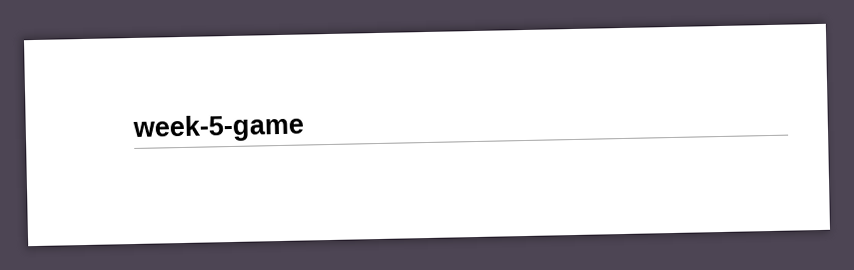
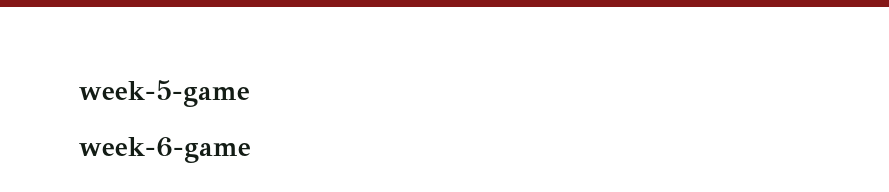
(305, 128) none -> [79,137,251,163] // week-6-game

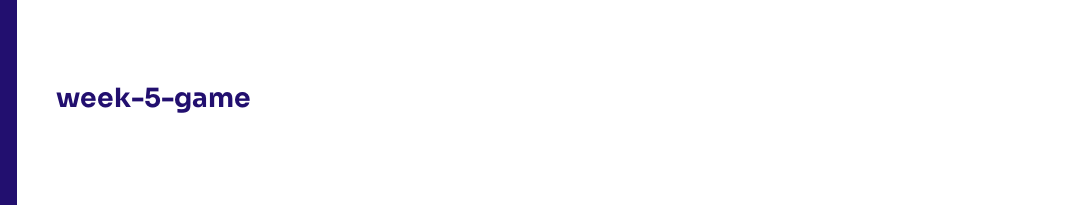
[79,137,251,163] // week-6-game -> (251, 100) none

